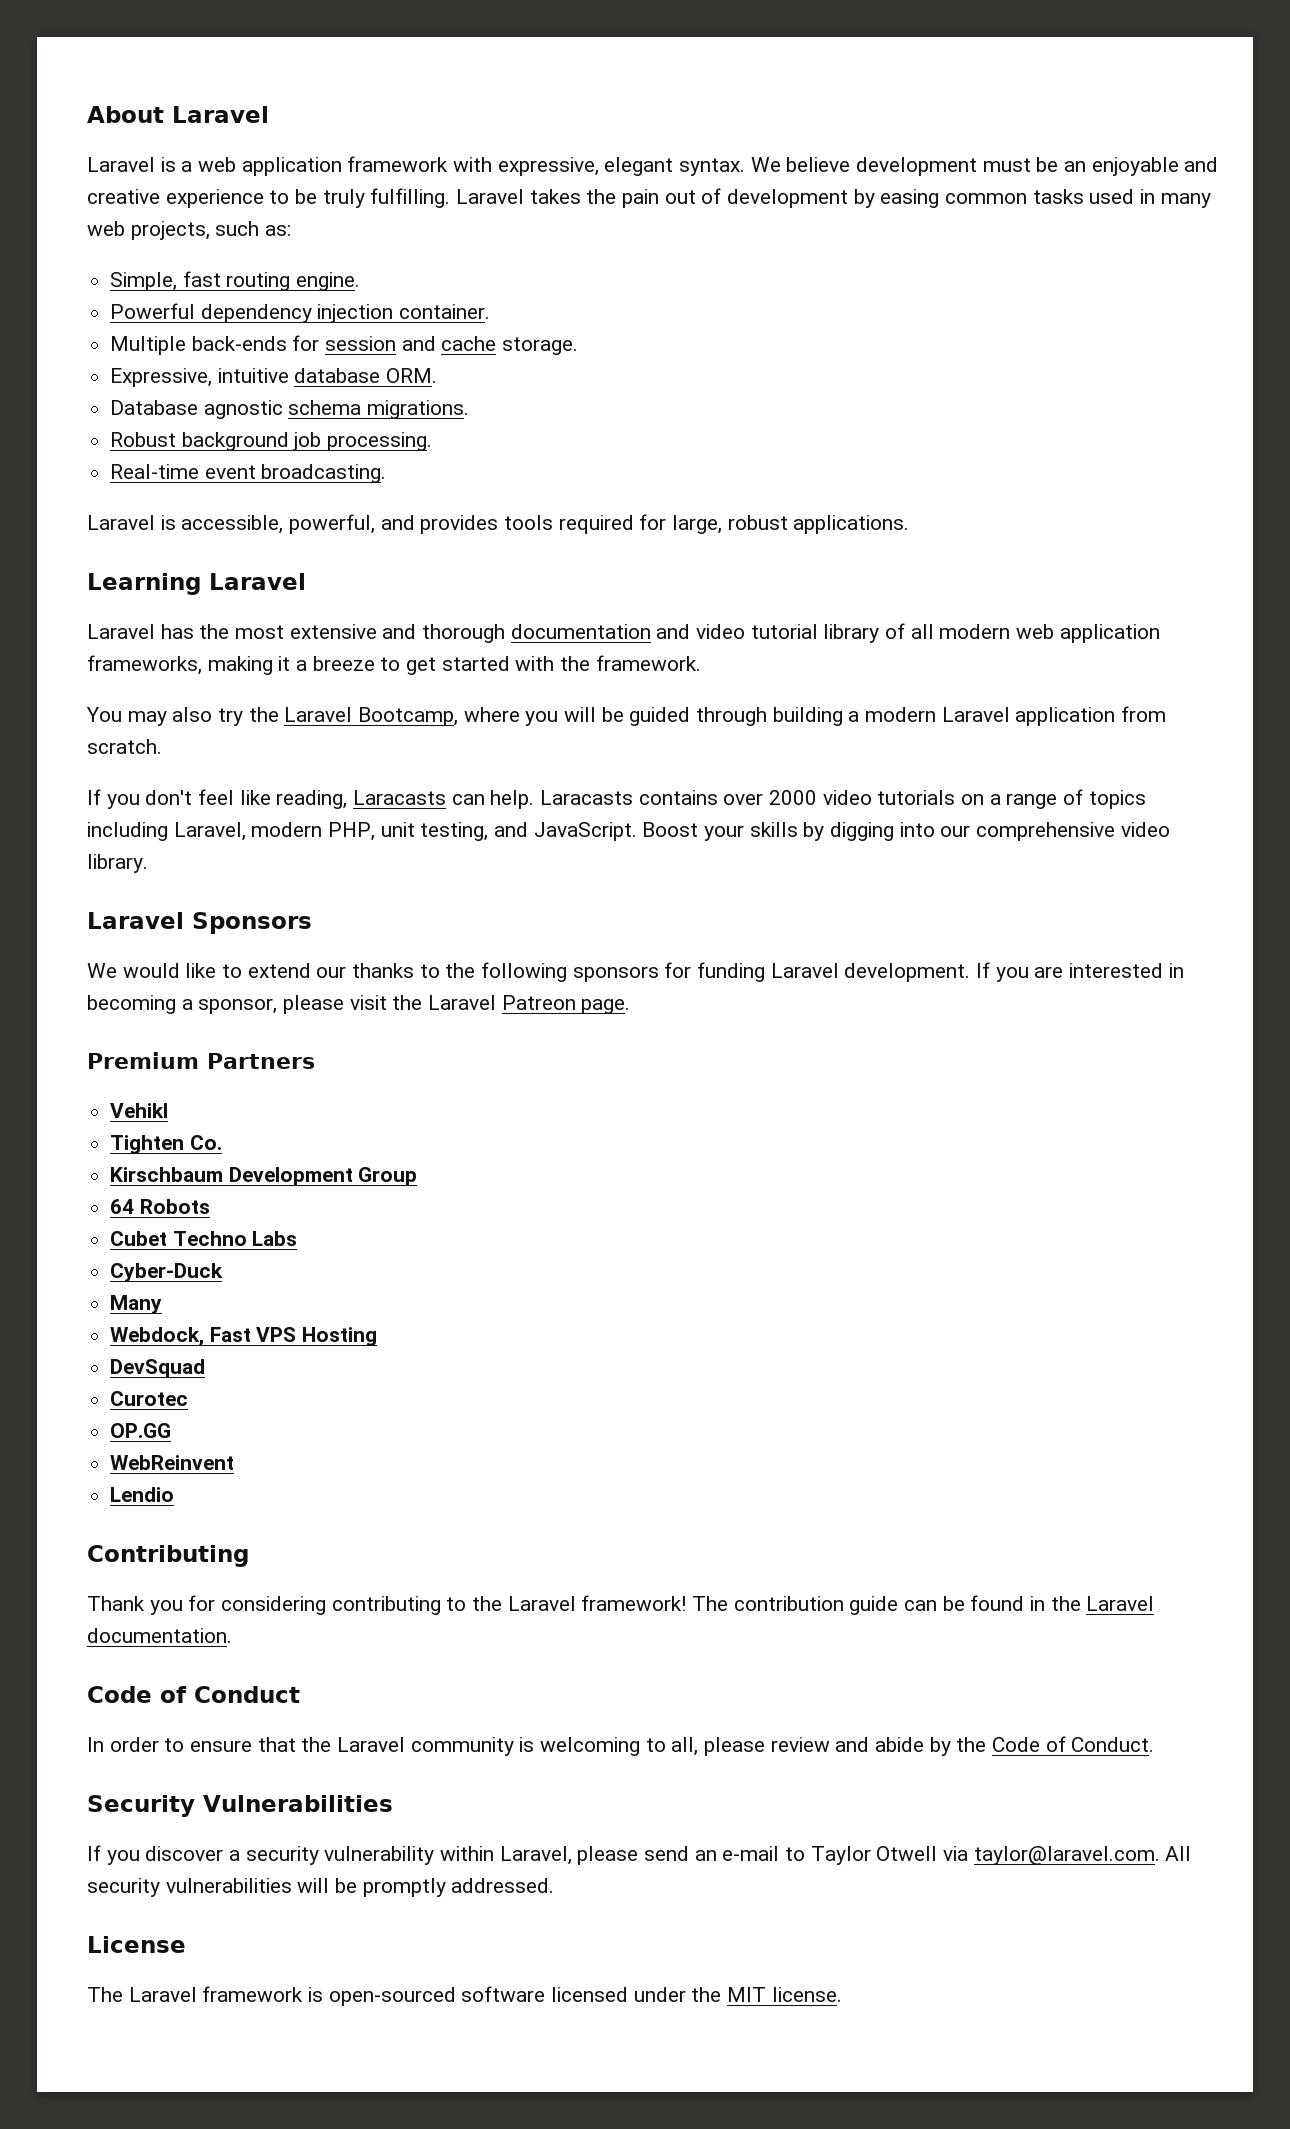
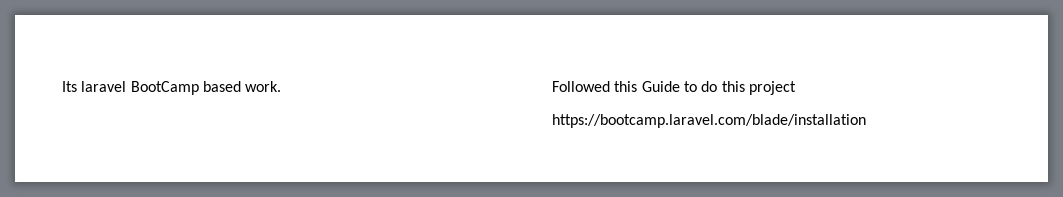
[87,106,269,123] [87,156,1219,176] [87,188,1211,208] [87,221,292,240] [110,271,361,291] [110,303,491,323] [110,335,579,355] [110,368,438,387] [110,400,470,419] [110,432,433,451] [110,464,387,483] [87,514,910,534] [87,573,306,595] [87,623,1160,643] [87,655,701,675] [86,706,1167,726] [87,739,162,754] [87,789,1146,809] [87,822,1170,841] [87,854,148,873] [87,912,312,934] [87,962,1184,982] [87,995,631,1014] [87,1052,315,1069] [110,1103,169,1118] [110,1135,222,1154] [110,1167,418,1186] [110,1199,210,1214] [110,1231,298,1246] [110,1263,224,1282] [110,1295,163,1314] [110,1327,378,1347] [110,1359,206,1378] [110,1391,189,1406] [110,1423,172,1438] [110,1455,235,1470] [110,1487,175,1502] [87,1545,249,1567] [87,1595,1155,1615] [87,1628,232,1643] [87,1686,300,1703] [87,1736,1155,1756] [87,1795,393,1817] [87,1845,1192,1865] [87,1878,555,1897] [87,1936,186,1953] [87,1986,842,2006] About Laravel // Laravel is a web application framework with expressive, elegant syntax. We believe development must be an enjoyable and creative experience to be truly fulfilling. Laravel takes the pain out of development by easing common tasks used in many web projects, such as: // Simple, fast routing engine. // Powerful dependency injection container. // Multiple back-ends for session and cache storage. // Expressive, intuitive database ORM. // Database agnostic schema migrations. // Robust background job processing. // Real-time event broadcasting. // Laravel is accessible, powerful, and provides tools required for large, robust applications. // Learning Laravel // Laravel has the most extensive and thorough documentation and video tutorial library of all modern web application frameworks, making it a breeze to get started with the framework. // You may also try the Laravel Bootcamp, where you will be guided through building a modern Laravel application from scratch. // If you don't feel like reading, Laracasts can help. Laracasts contains over 2000 video tutorials on a range of topics including Laravel, modern PHP, unit testing, and JavaScript. Boost your skills by digging into our comprehensive video library. // Laravel Sponsors // We would like to extend our thanks to the following sponsors for funding Laravel development. If you are interested in becoming a sponsor, please visit the Laravel Patreon page. // Premium Partners // Vehikl // Tighten Co. // Kirschbaum Development Group // 64 Robots // Cubet Techno Labs // Cyber-Duck // Many // Webdock, Fast VPS Hosting // DevSquad // Curotec // OP.GG // WebReinvent // Lendio // Contributing // Thank you for considering contributing to the Laravel framework! The contribution guide can be found in the Laravel documentation. // Code of Conduct // In order to ensure that the Laravel community is welcoming to all, please review and abide by the Code of Conduct. // Security Vulnerabilities // If you discover a security vulnerability within Laravel, please send an e-mail to Taylor Otwell via taylor@laravel.com. All security vulnerabilities will be promptly addressed. // License // The Laravel framework is open-sourced software licensed under the MIT license. -> [62,81,282,95] [552,81,796,95] [552,114,866,128] Its laravel BootCamp based work. // Followed this Guide to do this project // https://bootcamp.laravel.com/blade/installation

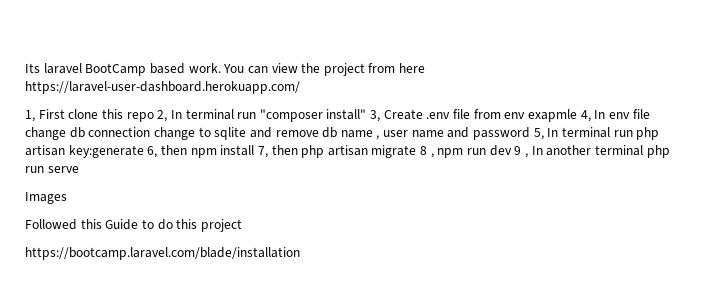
(282, 86) none -> [223,63,426,76] [25,81,300,94] [25,109,650,122] [25,127,660,140] [25,145,670,158] [25,166,79,173] [25,192,67,204] You can view the project from here https://laravel-user-dashboard.herokuapp.com/ // 1, First clone this repo 2, In terminal run "composer install" 3, Create .env file from env exapmle 4, In env file change db connection change to sqlite and remove db name , user name and password 5, In terminal run php artisan key:generate 6, then npm install 7, then php artisan migrate 8 , npm run dev 9 , In another terminal php run serve // Images

